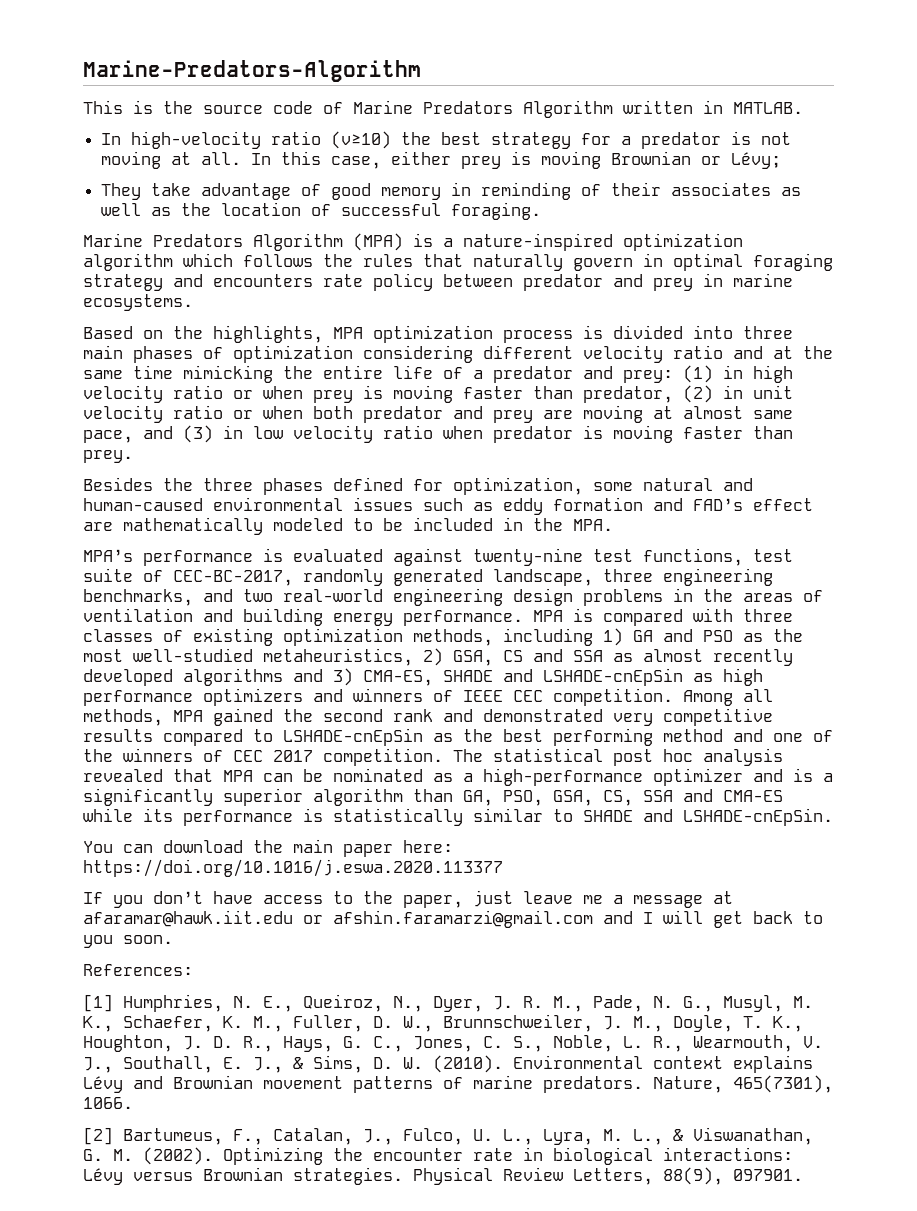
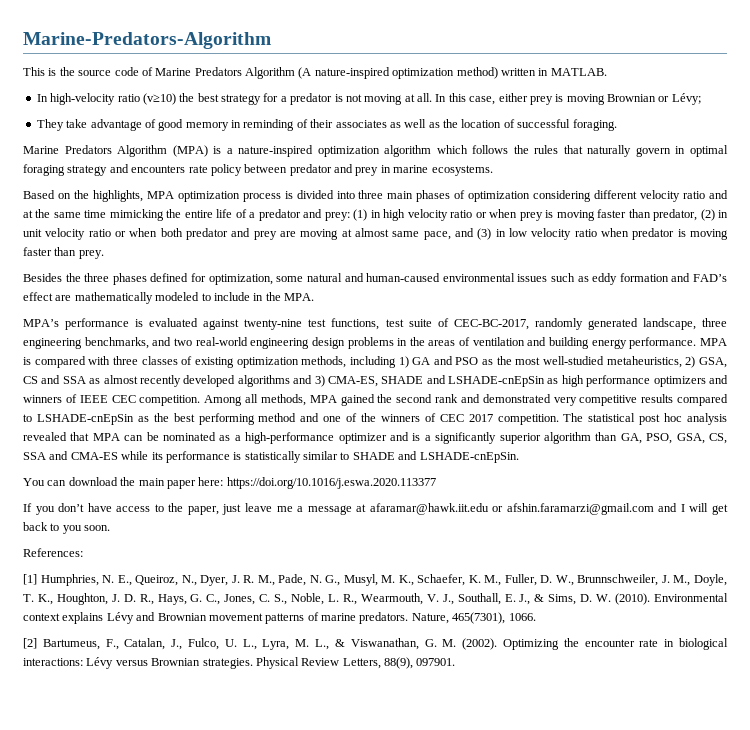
(613, 109) none -> [298,67,498,79] (A nature-inspired optimization method)
[383,517,493,531] be included -> [213,292,250,301] include

